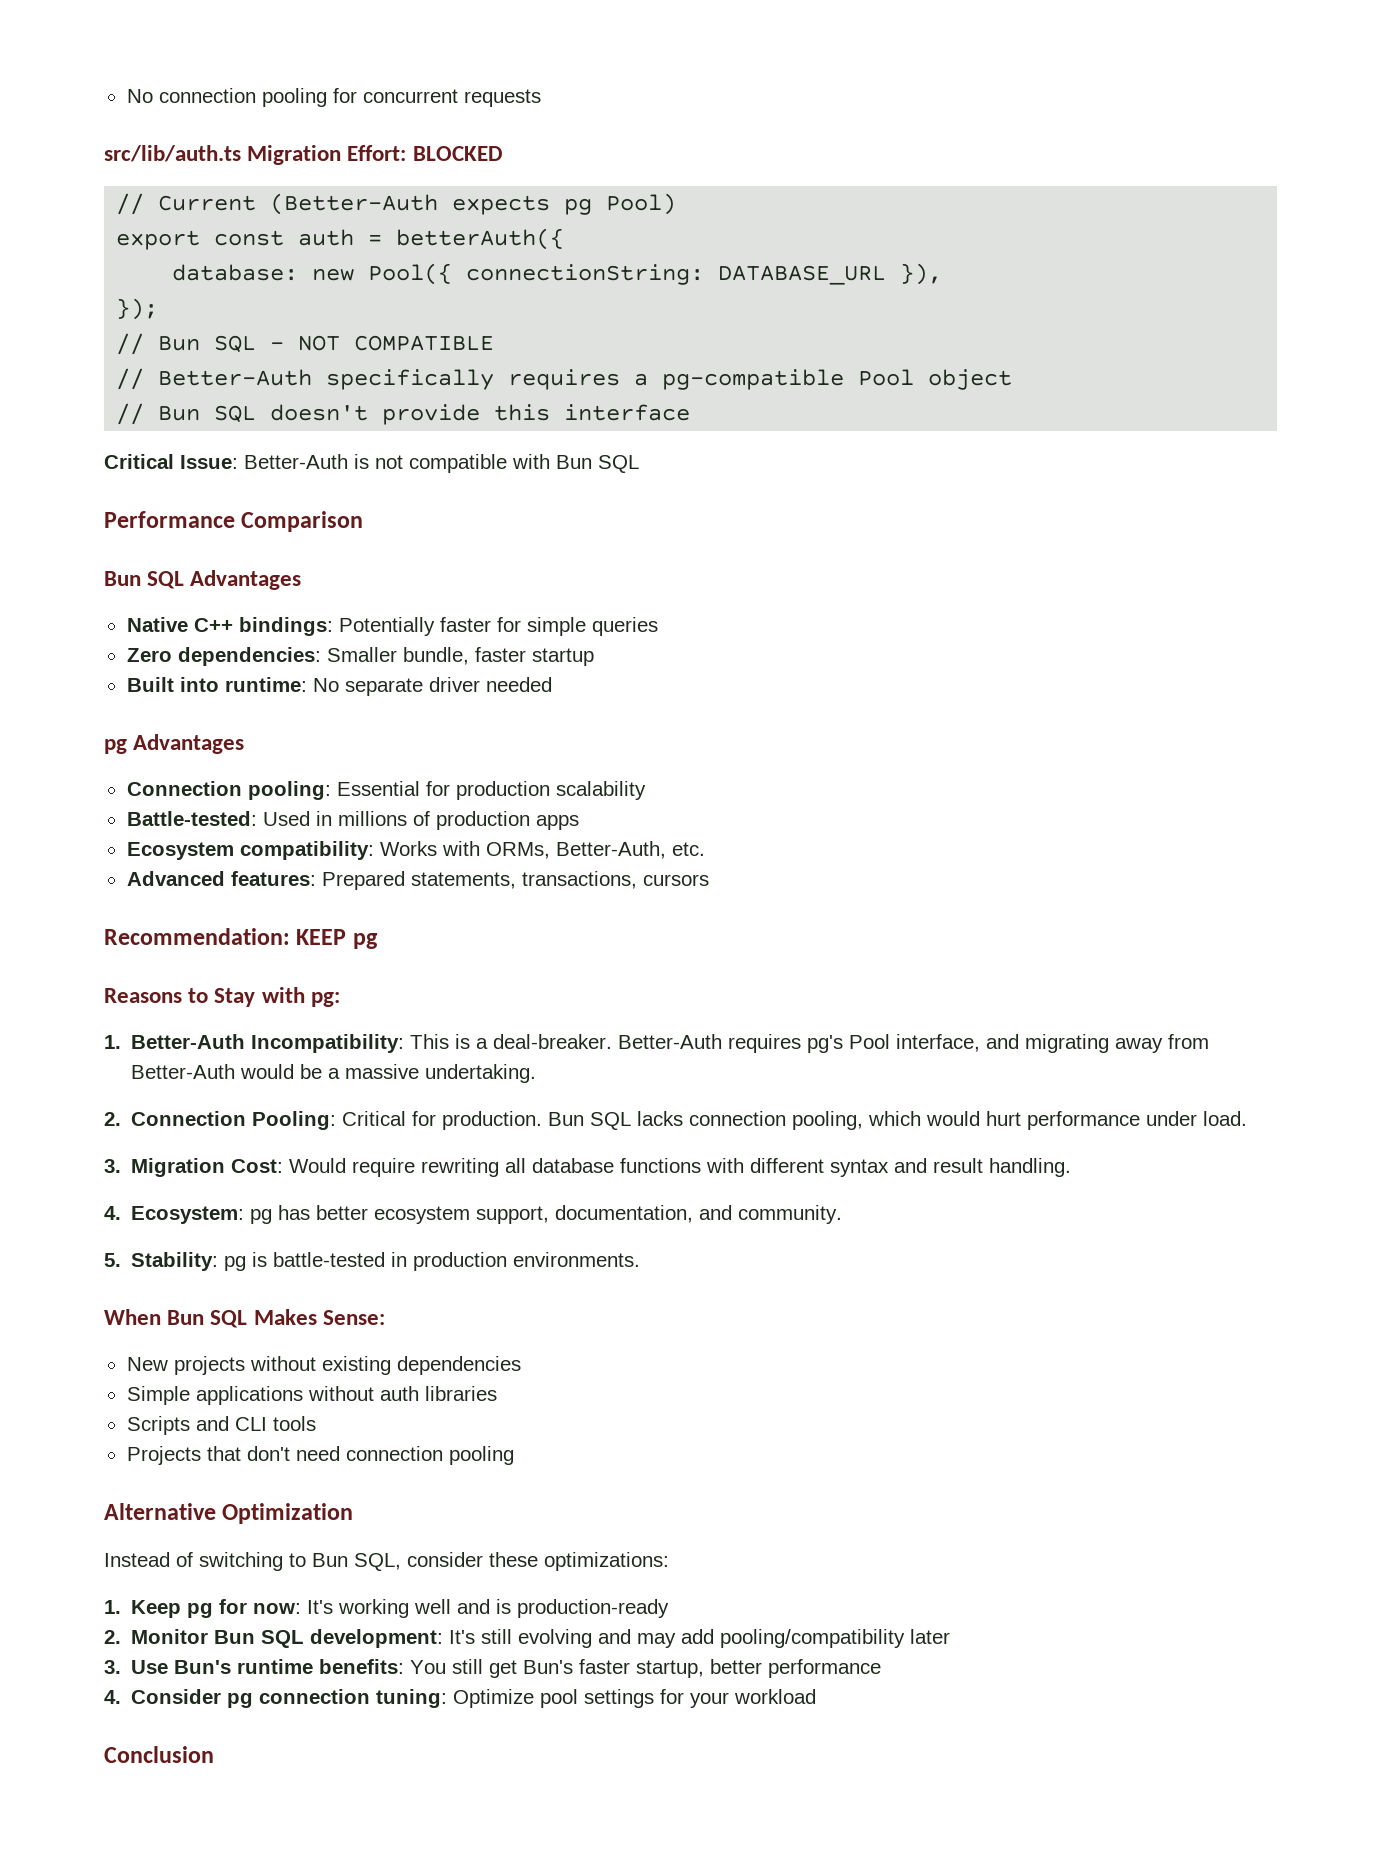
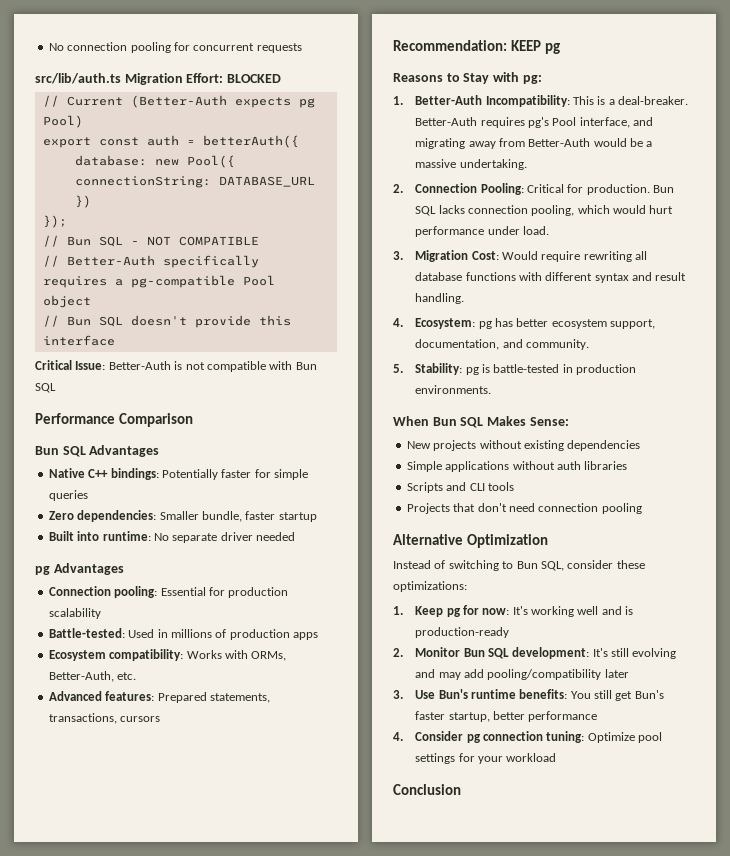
[900,263,943,285] }), -> [74,195,91,208] })

